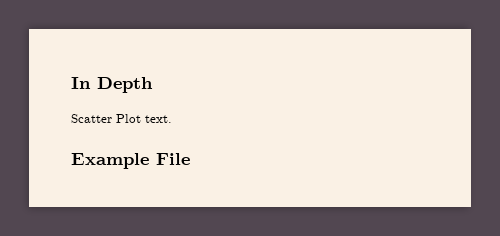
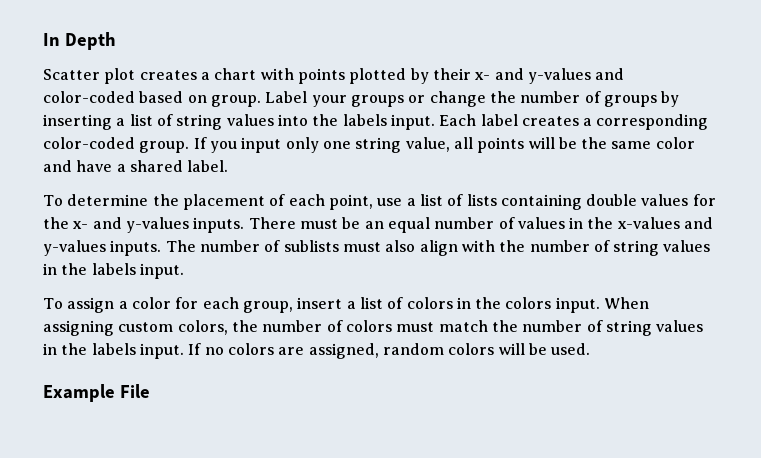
[116,114,172,123] Plot text. -> [104,68,625,84] [43,91,680,107] [43,114,709,130] [43,137,695,153] [43,160,229,172] [43,194,716,210] [43,217,714,233] [43,240,711,256] [43,263,184,279] [43,297,650,313] [43,320,704,336] [43,343,591,359] plot creates a chart with points plotted by their x- and y-values and color-coded based on group. Label your groups or change the number of groups by inserting a list of string values into the labels input. Each label creates a corresponding color-coded group. If you input only one string value, all points will be the same color and have a shared label. // To determine the placement of each point, use a list of lists containing double values for the x- and y-values inputs. There must be an equal number of values in the x-values and y-values inputs. The number of sublists must also align with the number of string values in the labels input. // To assign a color for each group, insert a list of colors in the colors input. When assigning custom colors, the number of colors must match the number of string values in the labels input. If no colors are assigned, random colors will be used.

